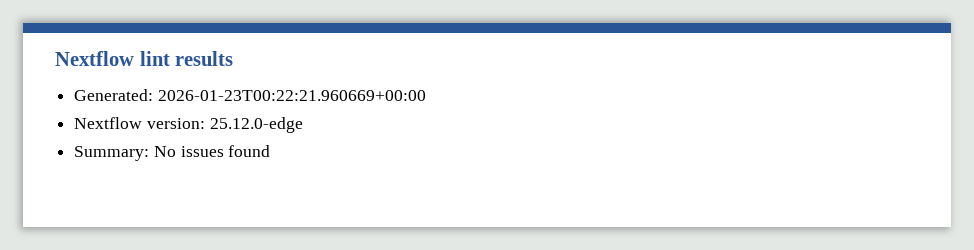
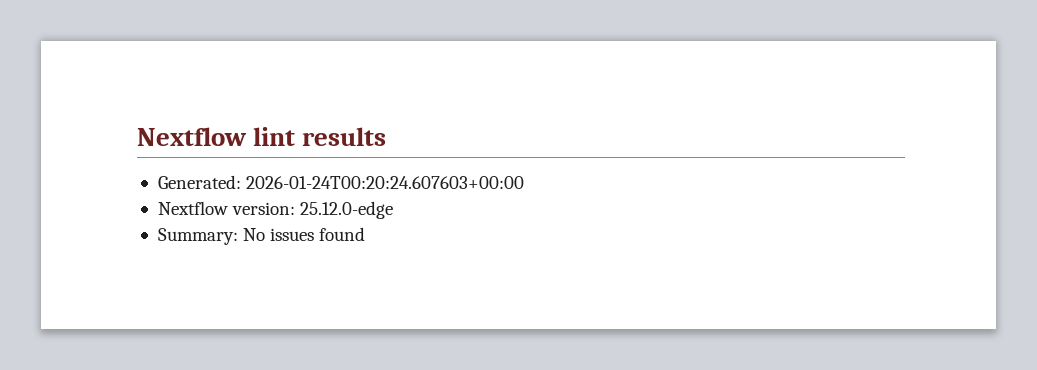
[157,90,426,101] 2026-01-23T00:22:21.960669+00:00 -> [246,176,525,189] 2026-01-24T00:20:24.607603+00:00

